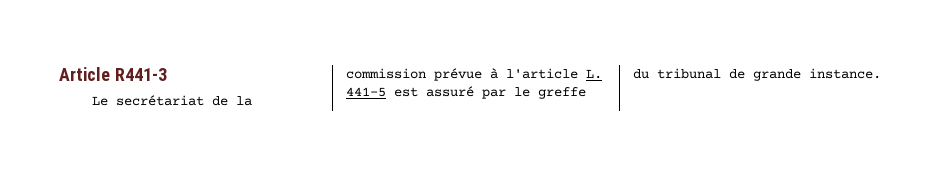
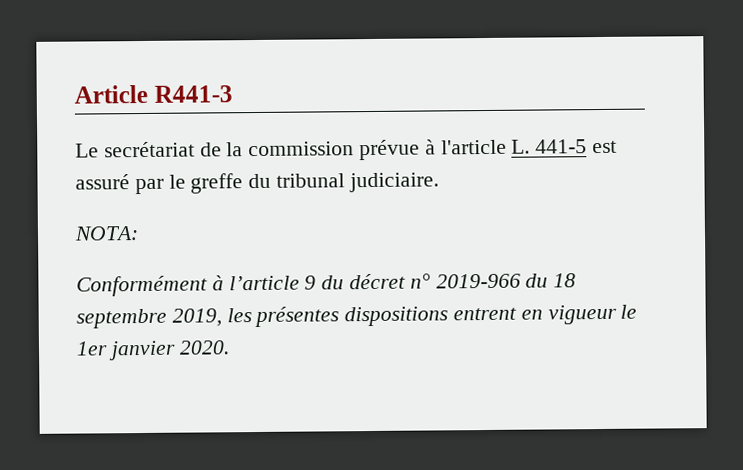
[729,68,881,81] de grande instance. -> [348,172,439,193] [74,226,139,241] [76,273,577,297] [76,304,638,329] [76,340,230,361] judiciaire. // NOTA: // Conformément à l’article 9 du décret n° 2019-966 du 18 septembre 2019, les présentes dispositions entrent en vigueur le 1er janvier 2020.

